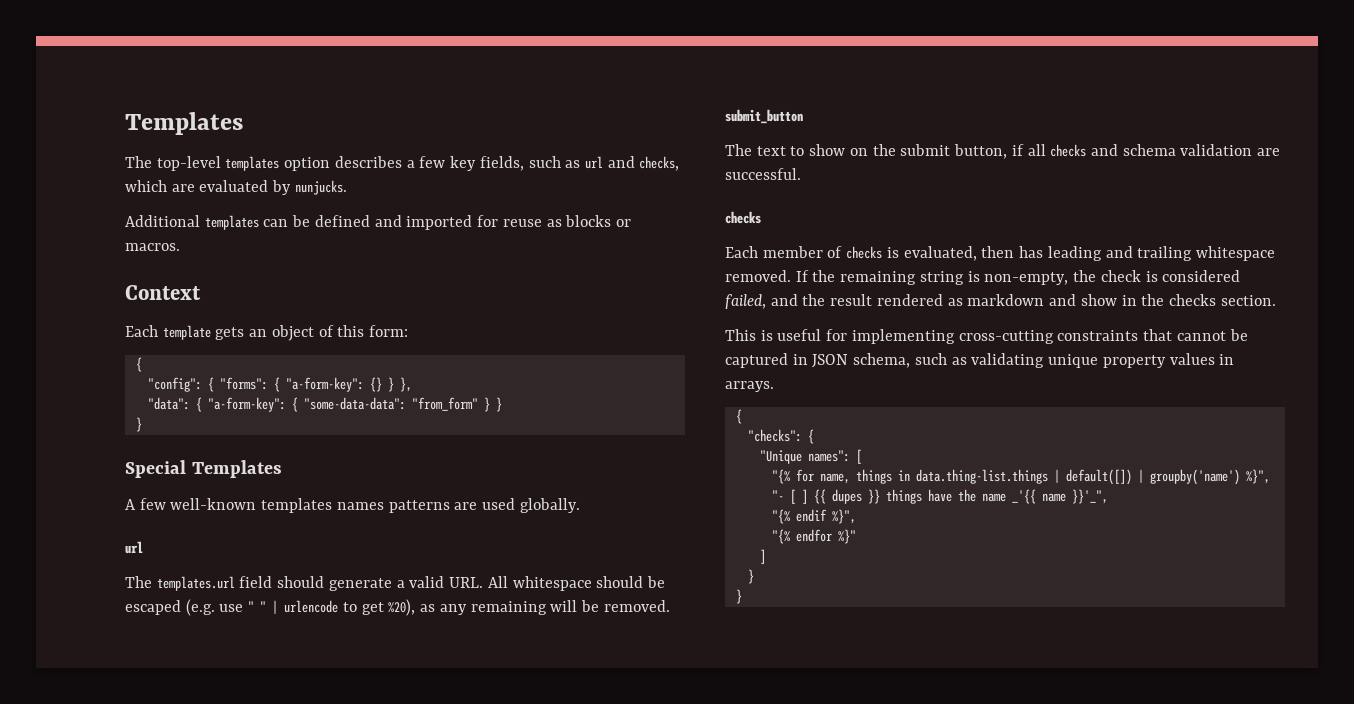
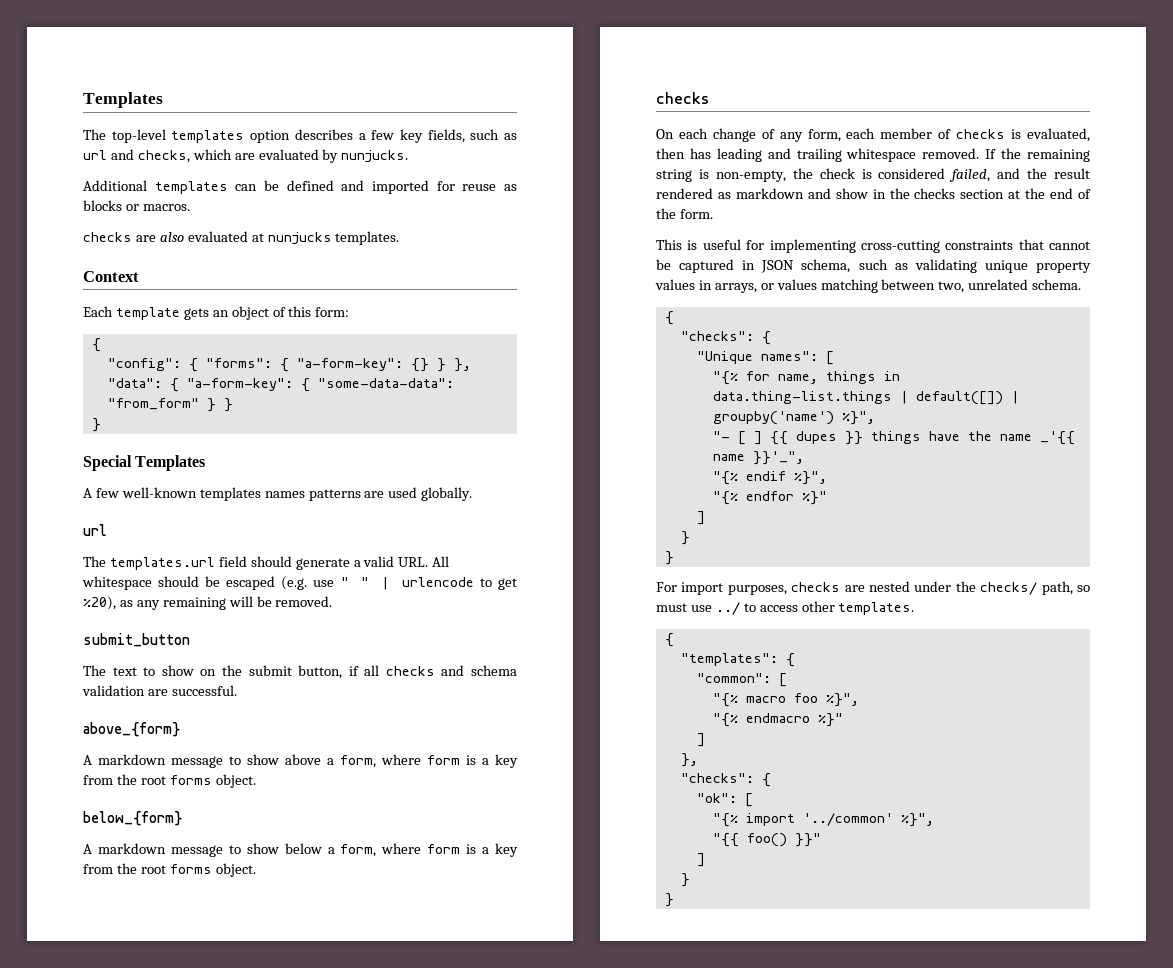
(180, 247) none -> [83,231,400,245] // checks are also evaluated at nunjucks templates.
[725,211,761,224] [725,246,758,258] checks // Each -> [83,722,180,737] [83,754,518,768] [83,774,256,788] [83,811,182,826] [83,843,518,857] [83,863,256,877] [656,92,710,104] [656,128,876,142] above_{form} // A markdown message to show above a form, where form is a key from the root forms object. // below_{form} // A markdown message to show below a form, where form is a key from the root forms object. // checks // On each change of any form, each
[1220,295,1276,306] section. -> [960,188,1091,199] [656,208,713,219] section at the end of the form.
[725,381,774,392] arrays. -> [714,279,1082,293] arrays, or values matching between two, unrelated schema.
(742, 596) none -> [656,581,1090,595] [656,601,915,615] [664,633,674,647] [680,653,795,667] [696,673,787,687] [712,693,859,707] [712,713,843,727] [696,733,705,747] [680,753,698,767] [680,773,771,787] [696,793,753,807] [712,813,934,827] [712,833,821,847] [696,853,705,867] [680,873,690,887] [664,893,674,907] // For import purposes, checks are nested under the checks/ path, so must use ../ to access other templates. // { // "templates": { // "common": [ // "{% macro foo %}", // "{% endmacro %}" // ] // }, // "checks": { // "ok": [ // "{% import '../common' %}", // "{{ foo() }}" // ] // } // }

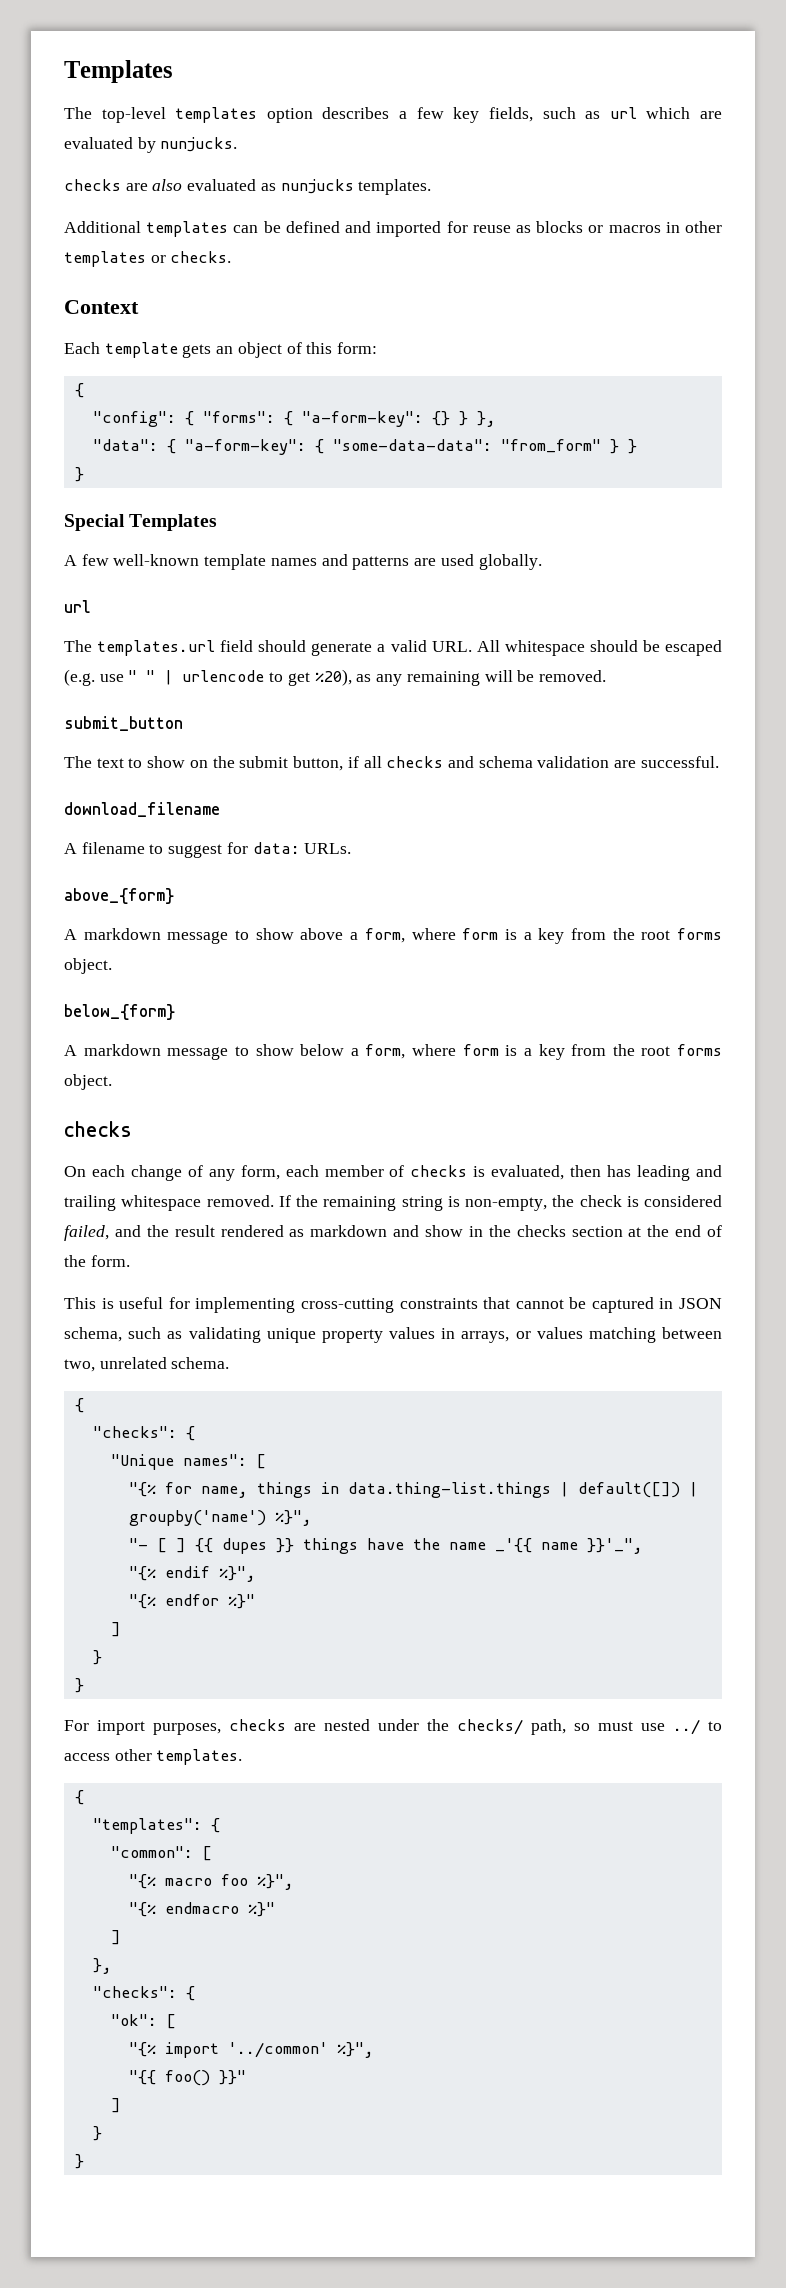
[110,149,190,163] and checks, -> (637, 113) none
(409, 156) none -> [64,179,432,195] // checks are also evaluated as nunjucks templates.
[142,204,190,211] [83,231,400,245] macros. // checks are also evaluated at nunjucks templates. -> [608,221,722,233] [64,251,232,267] macros in other templates or checks.
[199,487,305,501] templates names -> [204,554,348,570] template names and
(237, 690) none -> [64,802,220,817] [64,842,352,858] // download_filename // A filename to suggest for data: URLs.

